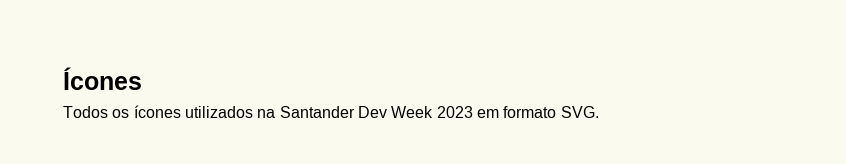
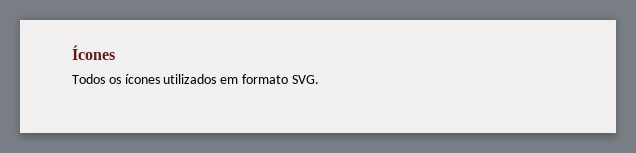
[257,106,473,118] na Santander Dev Week 2023 -> (217, 79) none

